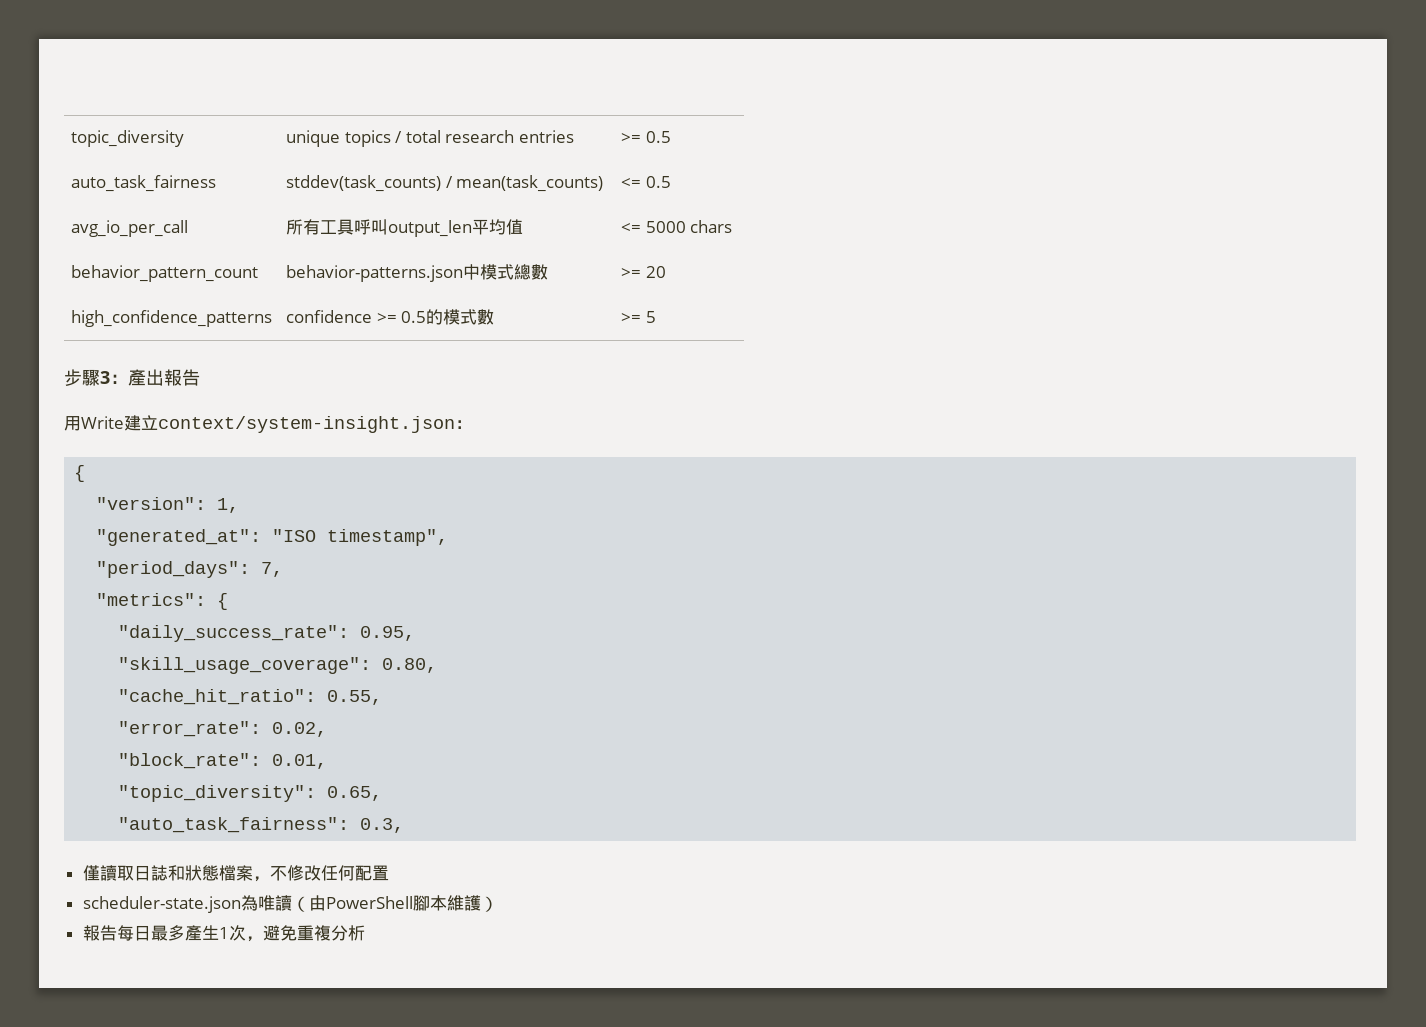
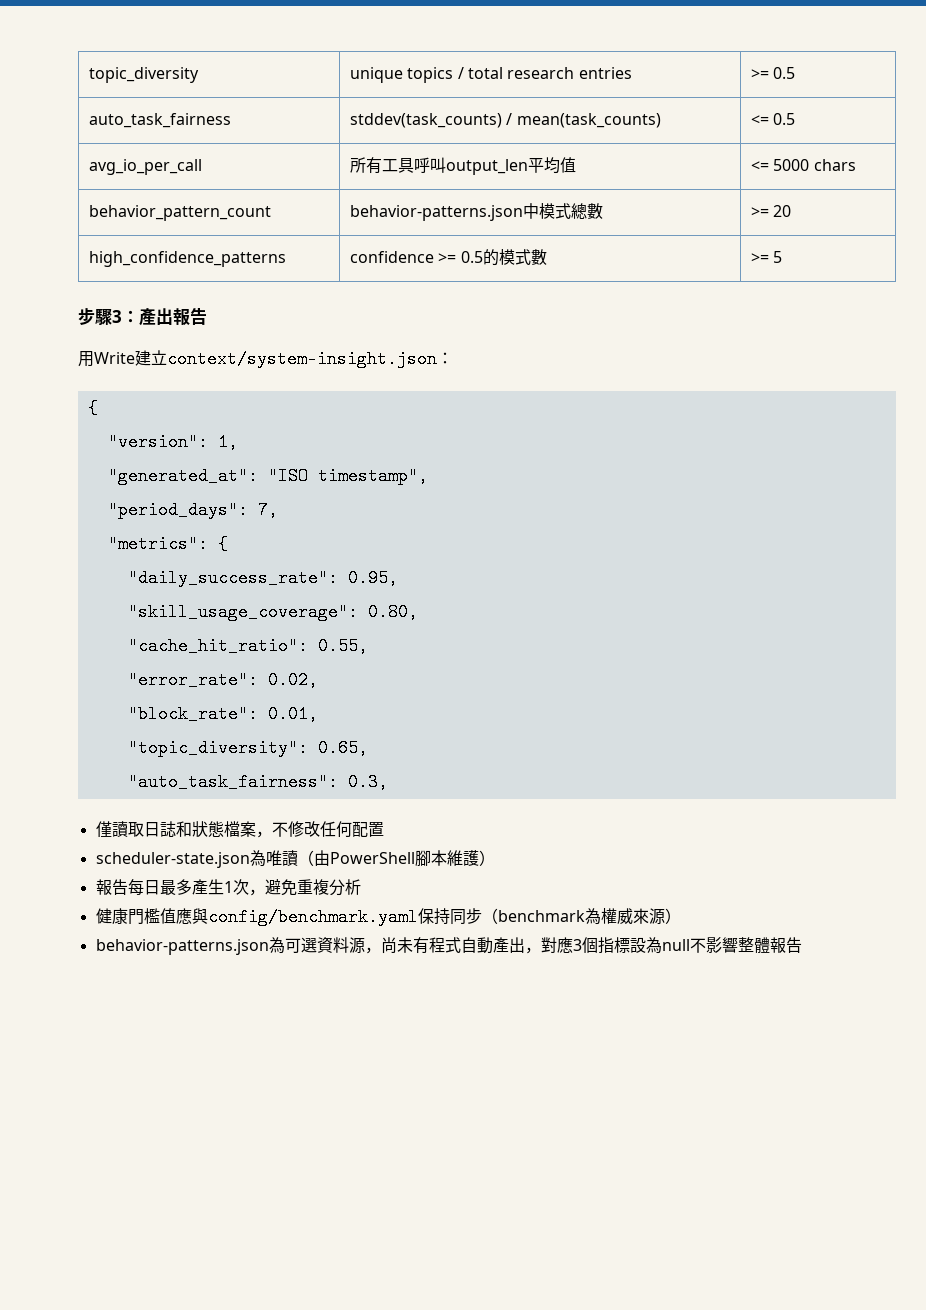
(365, 933) none -> [95,908,681,926] [95,937,802,955] // 健康門檻值應與config/benchmark.yaml保持同步（benchmark為權威來源） // behavior-patterns.json為可選資料源，尚未有程式自動產出，對應3個指標設為null不影響整體報告

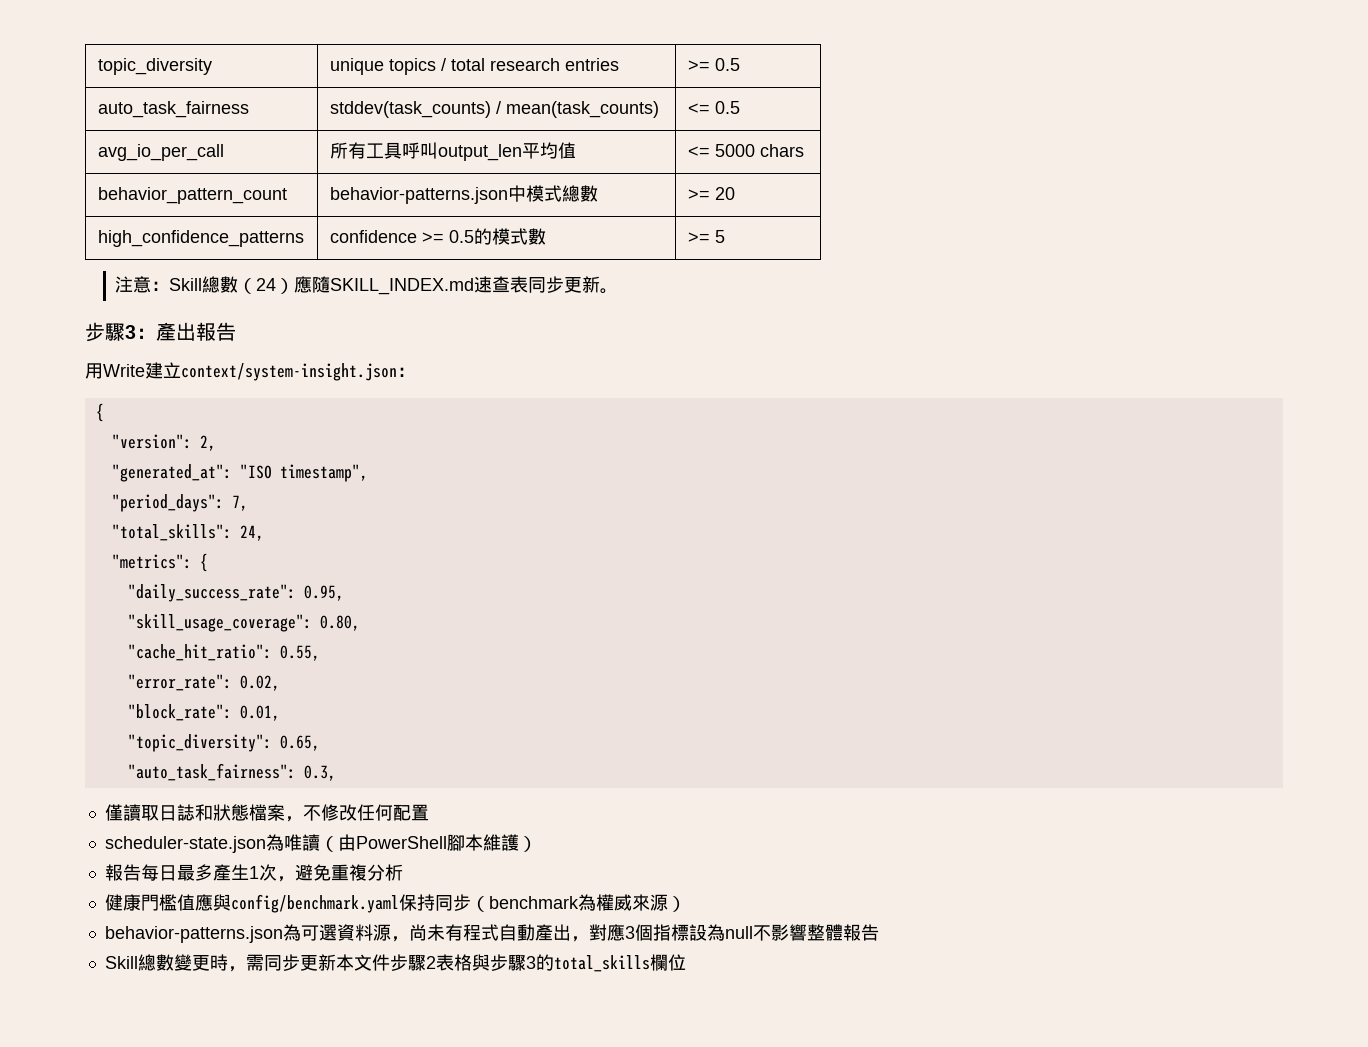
(783, 257) none -> [115,276,619,295] // 注意：Skill總數（24）應隨SKILL_INDEX.md速查表同步更新。
[217,433,238,451] 1, -> [199,435,216,451] 2,
(278, 510) none -> [111,524,264,541] // "total_skills": 24,
(802, 945) none -> [104,954,686,972] // Skill總數變更時，需同步更新本文件步驟2表格與步驟3的total_skills欄位

